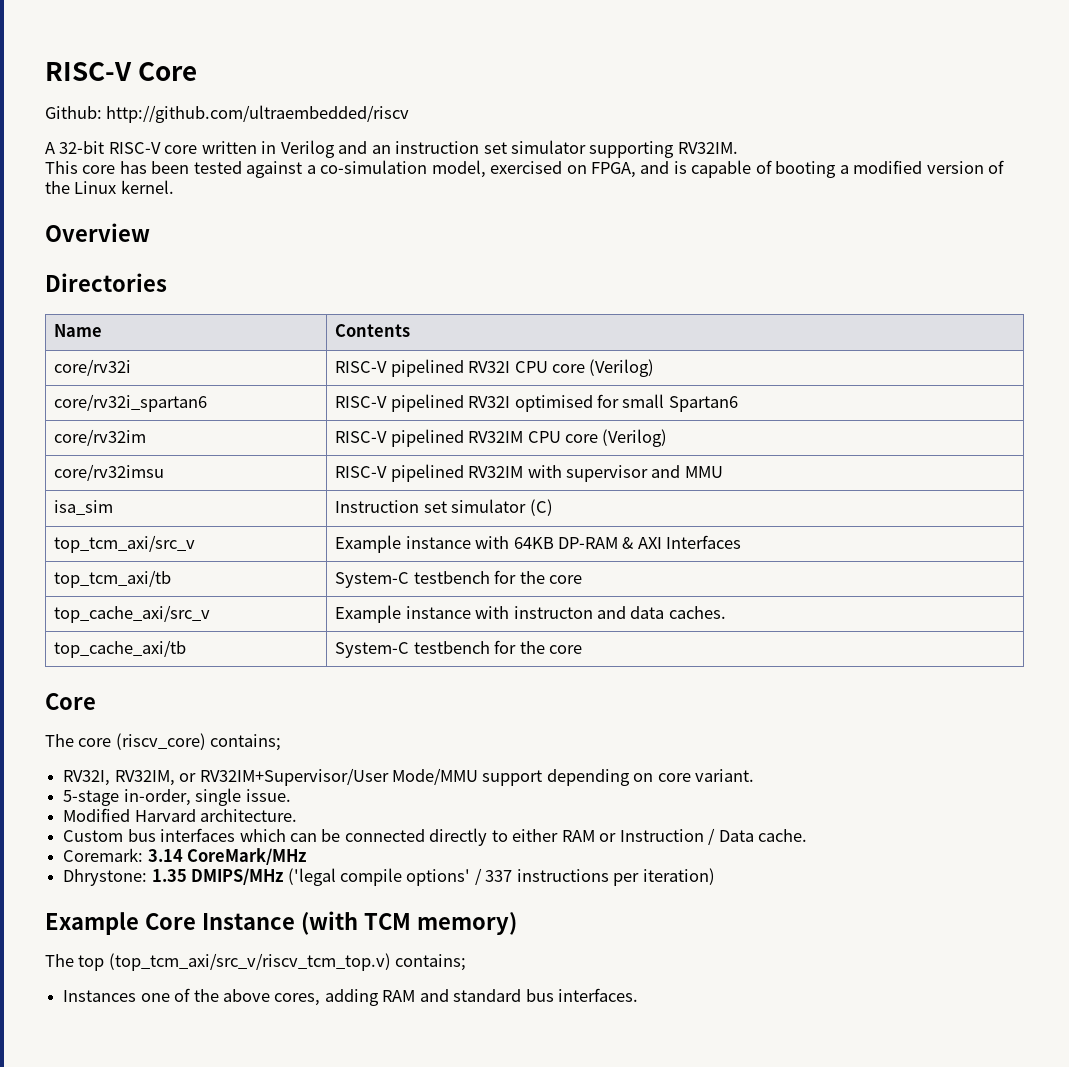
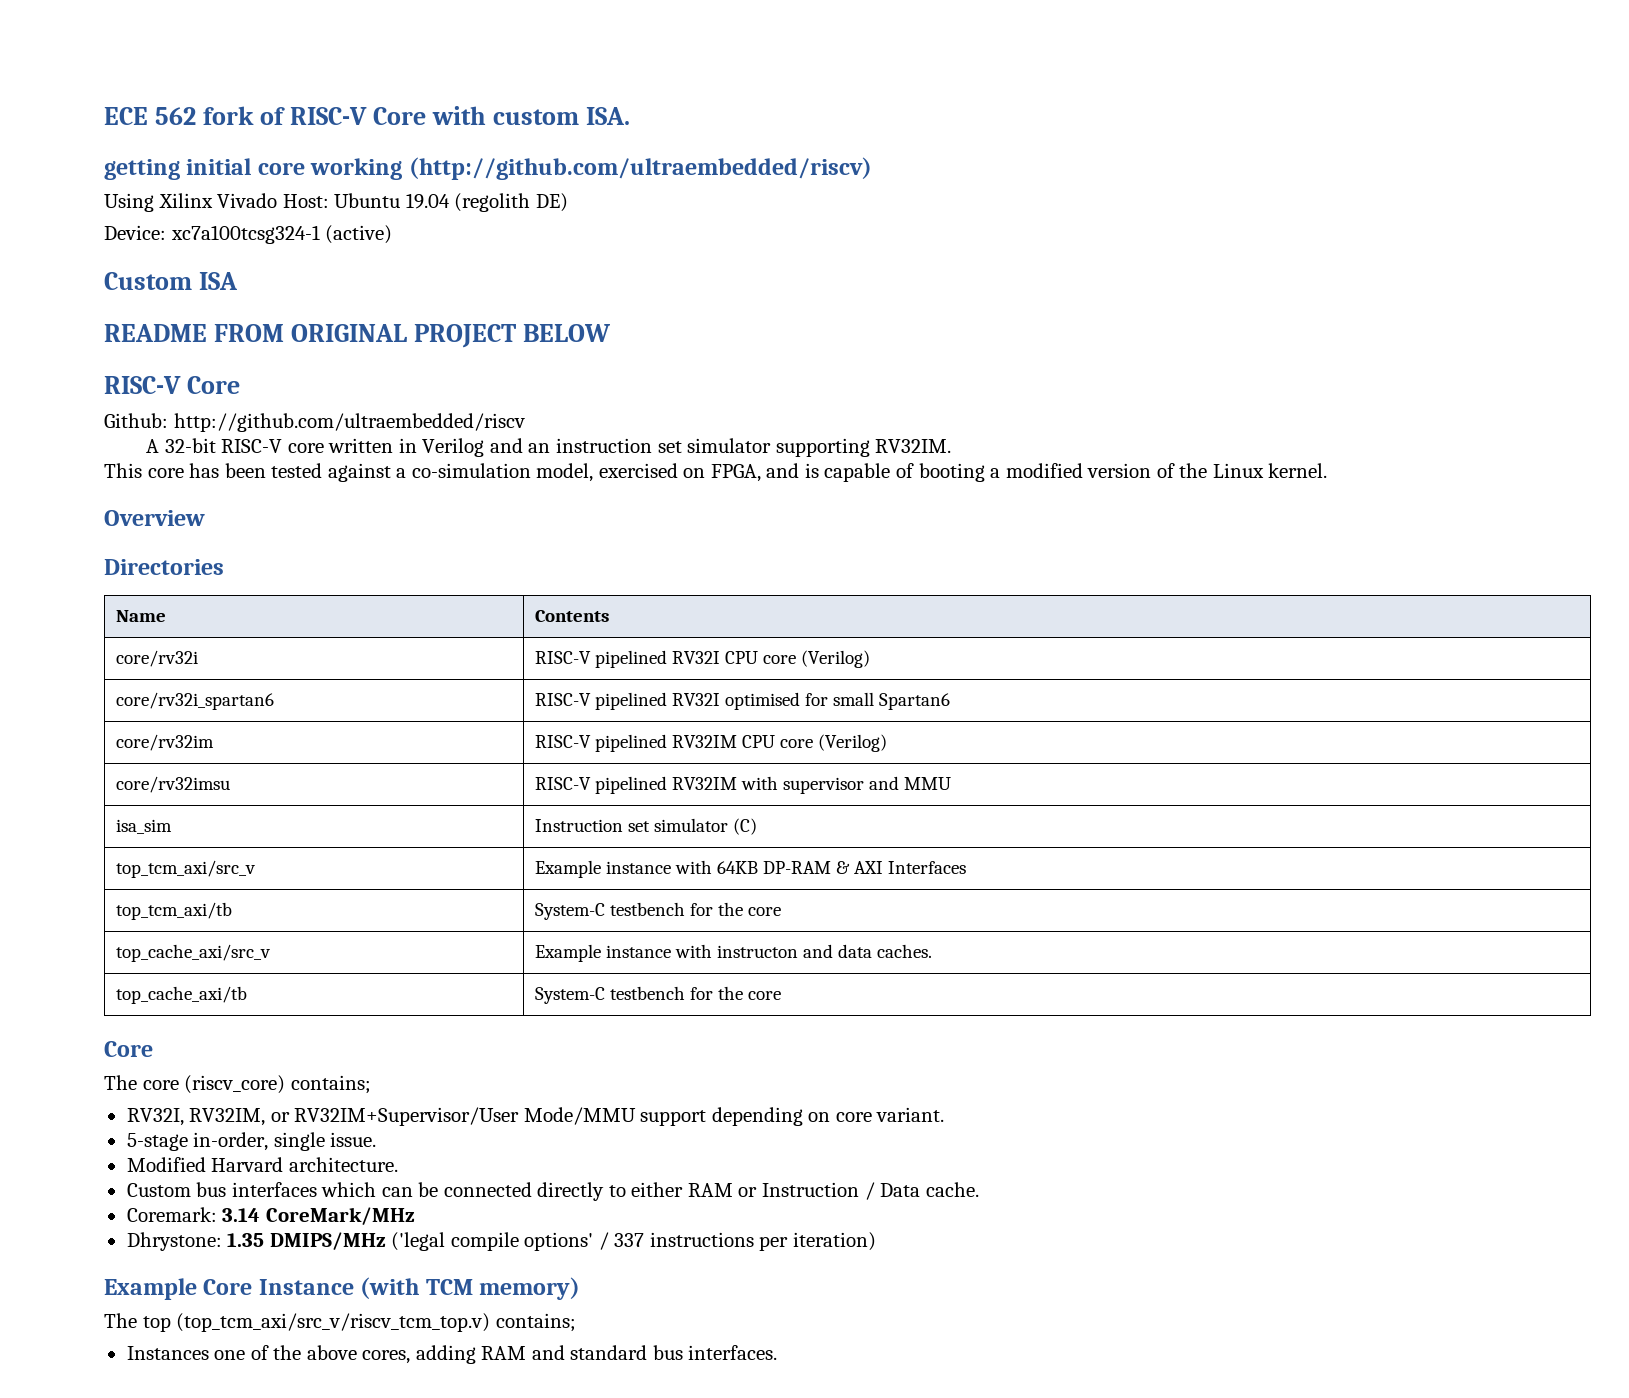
(45, 71) none -> [104,106,631,125] [104,157,872,180] [104,193,568,212] [104,225,393,244] [104,272,239,290] [104,324,612,348] ECE 562 fork of RISC-V Core with custom ISA. // getting initial core working (http://github.com/ultraembedded/riscv) // Using Xilinx Vivado Host: Ubuntu 19.04 (regolith DE) // Device: xc7a100tcsg324-1 (active) // Custom ISA // README FROM ORIGINAL PROJECT BELOW //

